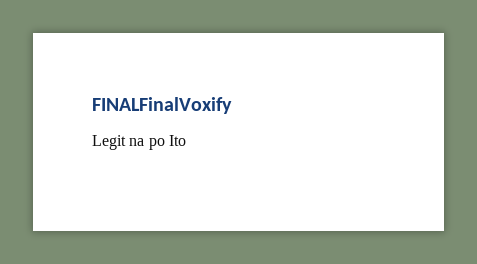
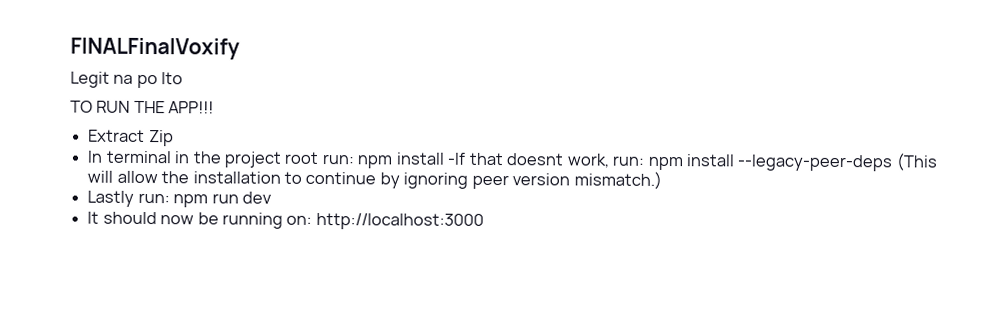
(186, 140) none -> [70,100,215,114] [88,129,174,147] [87,150,938,172] [87,170,662,190] [87,190,272,208] [87,211,484,230] // TO RUN THE APP!!! // Extract Zip // In terminal in the project root run: npm install -If that doesnt work, run: npm install --legacy-peer-deps (This will allow the installation to continue by ignoring peer version mismatch.) // Lastly run: npm run dev // It should now be running on: http://localhost:3000

